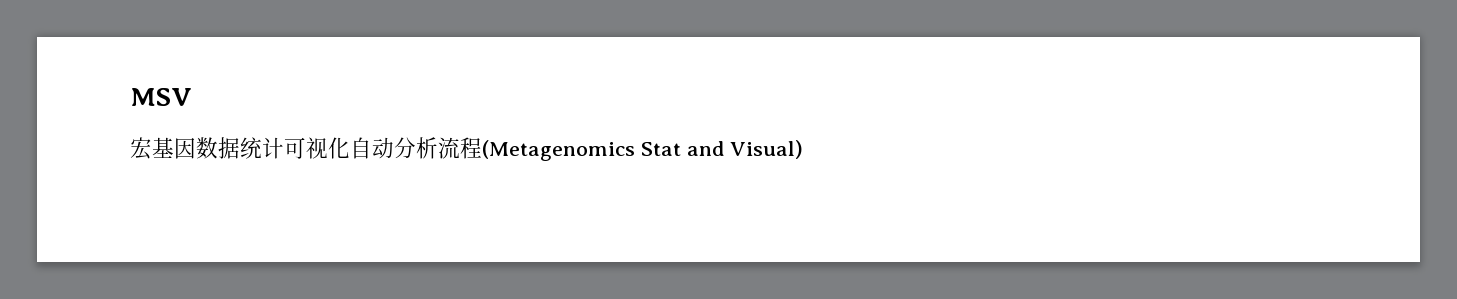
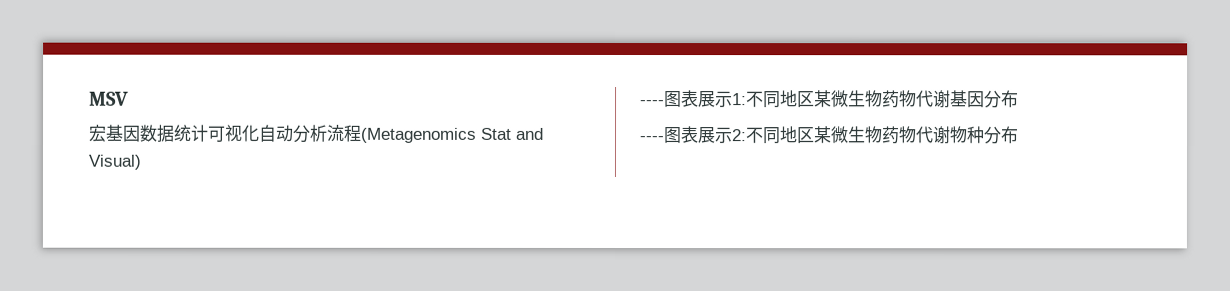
(804, 149) none -> [640,90,1019,109] [640,126,1019,145] // ----图表展示1:不同地区某微生物药物代谢基因分布 // ----图表展示2:不同地区某微生物药物代谢物种分布

